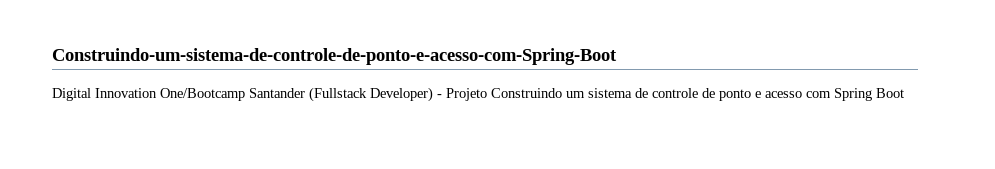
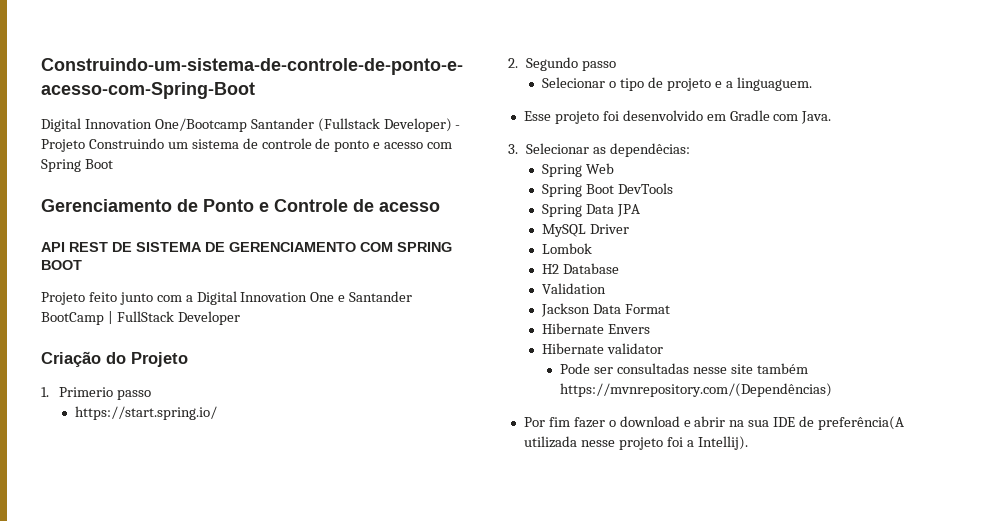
(904, 93) none -> [41,199,440,212] [41,242,452,252] [41,260,82,270] [41,291,413,305] [41,311,240,325] [41,351,188,367] [41,387,152,400] [75,406,218,420] [508,57,617,71] [542,77,812,91] [523,110,832,124] [508,143,691,157] [542,163,615,177] [542,183,673,197] [542,204,640,217] [542,224,630,237] [542,243,593,254] [542,263,620,274] [542,283,607,294] [541,303,670,317] [542,323,651,334] [542,343,664,354] [560,363,808,374] [560,383,833,397] [523,416,905,430] [523,436,748,450] // Gerenciamento de Ponto e Controle de acesso // API REST DE SISTEMA DE GERENCIAMENTO COM SPRING BOOT // Projeto feito junto com a Digital Innovation One e Santander BootCamp | FullStack Developer // Criação do Projeto // 1. Primerio passo // https://start.spring.io/ // 2. Segundo passo // Selecionar o tipo de projeto e a linguaguem. // Esse projeto foi desenvolvido em Gradle com Java. // 3. Selecionar as dependêcias: // Spring Web // Spring Boot DevTools // Spring Data JPA // MySQL Driver // Lombok // H2 Database // Validation // Jackson Data Format // Hibernate Envers // Hibernate validator // Pode ser consultadas nesse site também https://mvnrepository.com/(Dependências) // Por fim fazer o download e abrir na sua IDE de preferência(A utilizada nesse projeto foi a Intellij).

